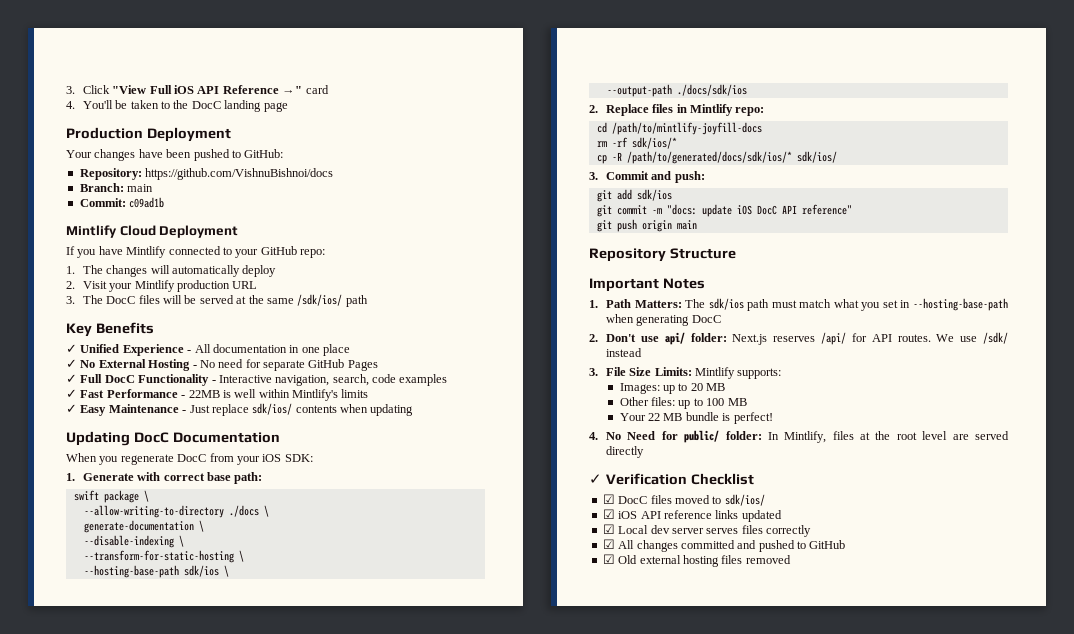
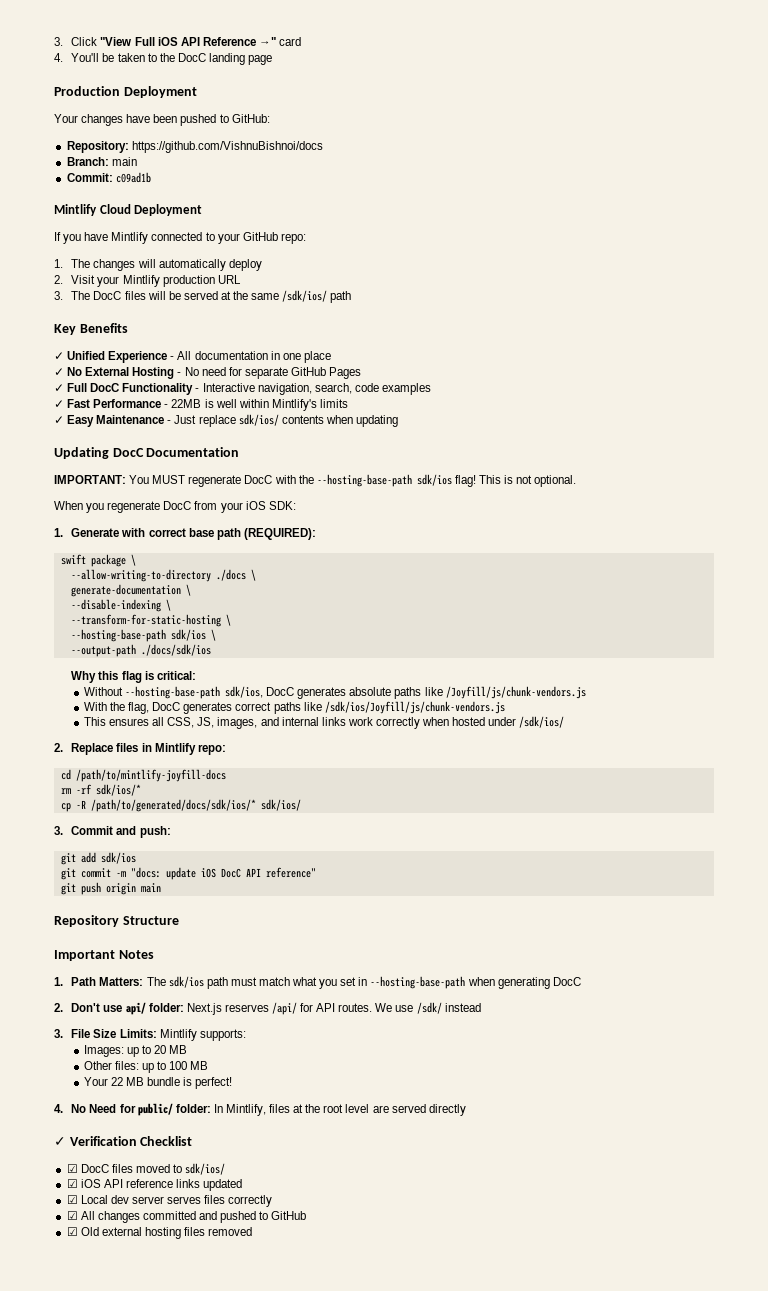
(280, 437) none -> [54,474,577,487] // IMPORTANT: You MUST regenerate DocC with the --hosting-base-path sdk/ios flag! This is not optional.
[234,472,263,484] path: -> [216,528,316,540] path (REQUIRED):
(747, 90) none -> [71,671,196,683] [83,686,586,699] [83,701,505,714] [83,716,565,729] // Why this flag is critical: // Without --hosting-base-path sdk/ios, DocC generates absolute paths like /Joyfill/js/chunk-vendors.js // With the flag, DocC generates correct paths like /sdk/ios/Joyfill/js/chunk-vendors.js // This ensures all CSS, JS, images, and internal links work correctly when hosted under /sdk/ios/

